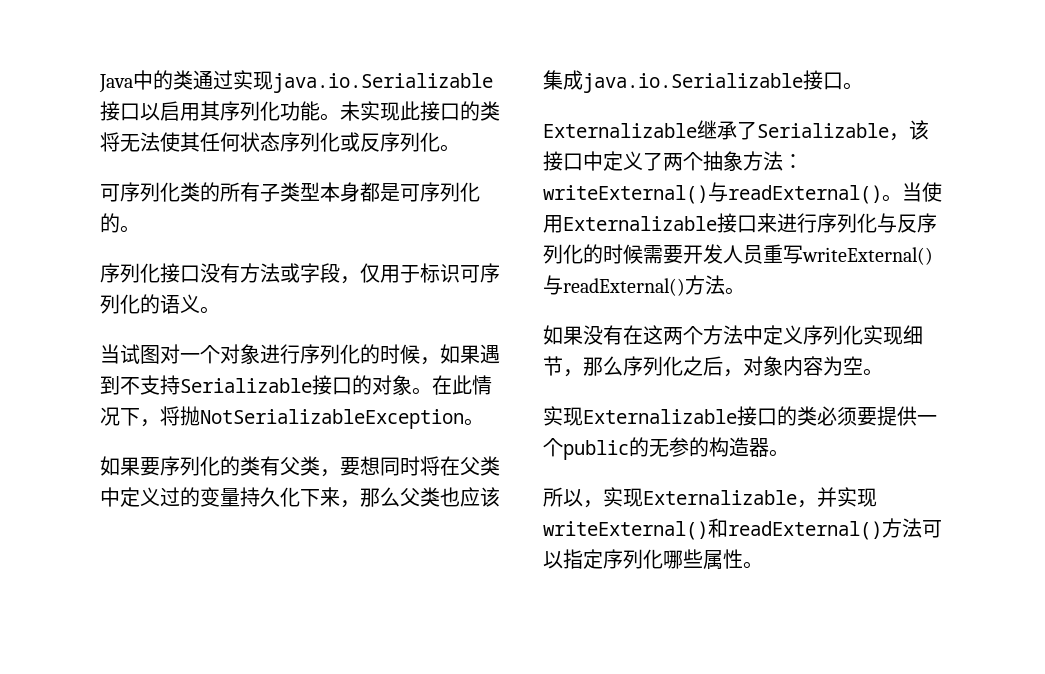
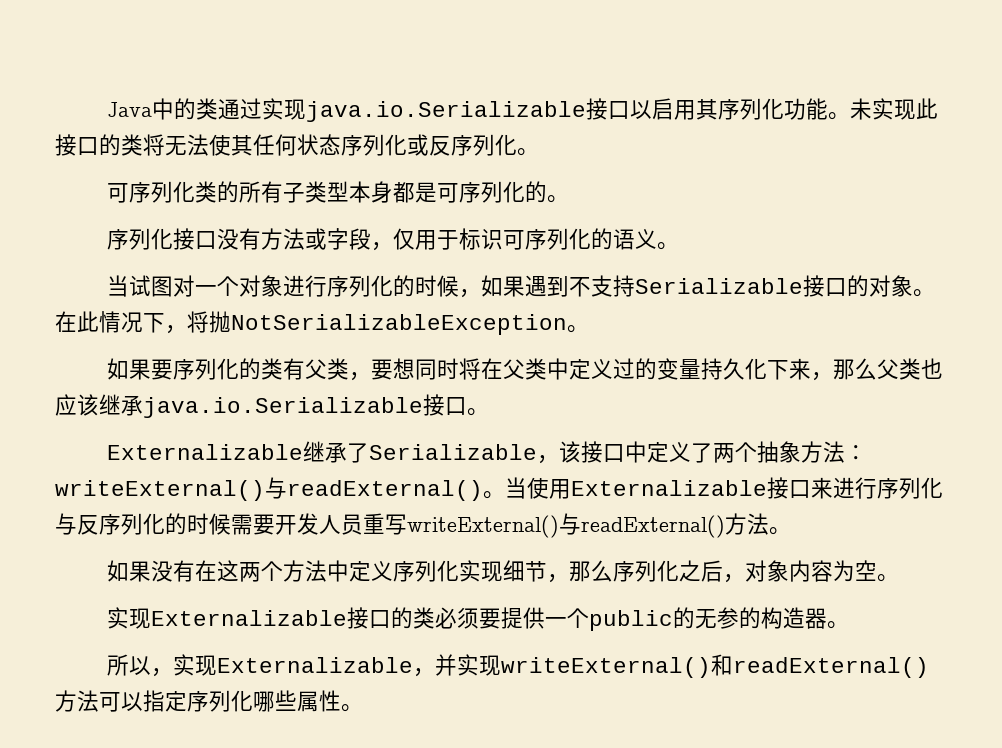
[543,70,583,90] 集成 -> [99,394,143,416] 继承

